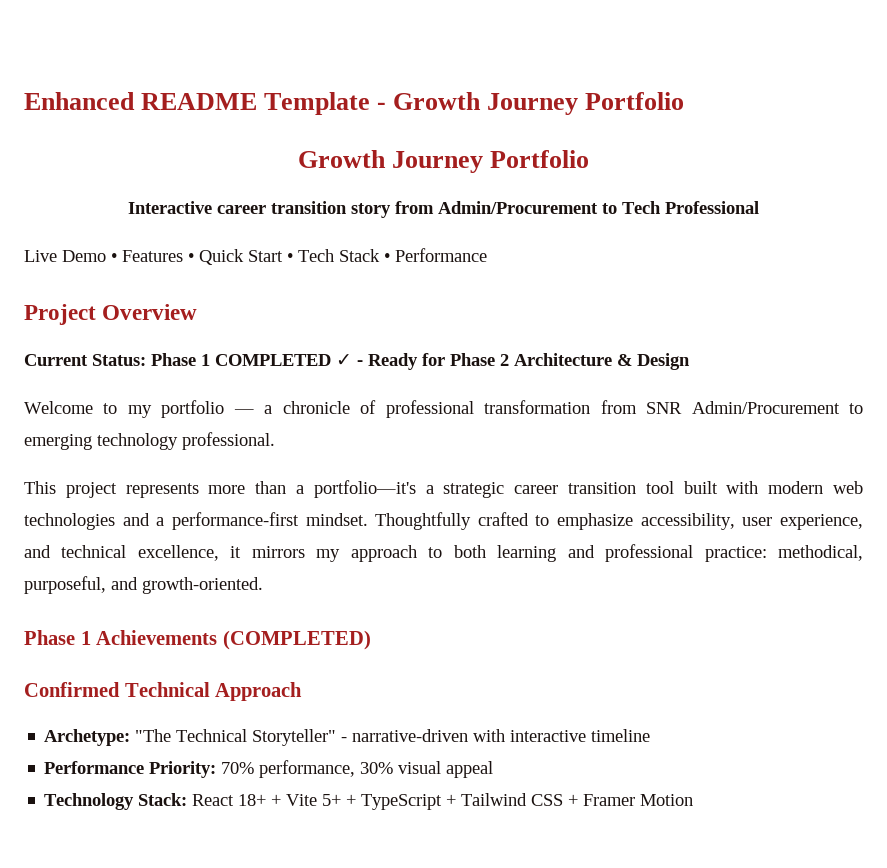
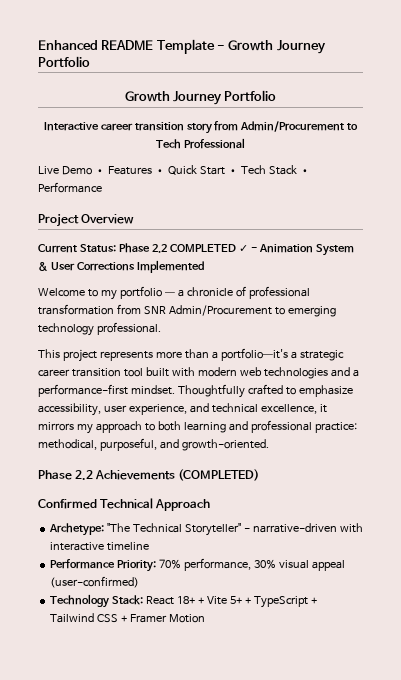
[201,354,210,366] 1 -> [151,244,167,253] 2.2
[368,353,690,370] Ready for Phase 2 Architecture & Design -> [258,244,354,256] [38,260,204,273] Animation System & User Corrections Implemented
[80,631,91,645] 1 -> [75,470,94,480] 2.2
(494, 769) none -> [50,576,140,588] (user-confirmed)

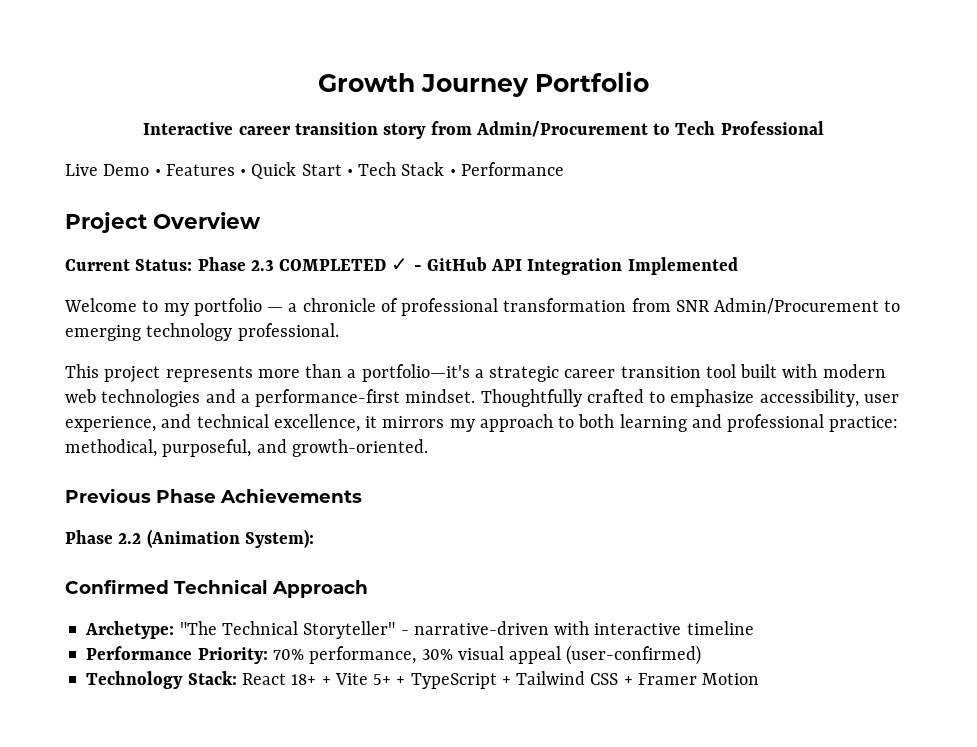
[38,39,326,54] [38,56,90,67] Enhanced README Template - Growth Journey Portfolio // -> (318, 82) none
[151,244,167,253] 2.2 -> [250,260,274,271] 2.3
[258,244,354,256] [38,262,135,271] Animation System & User Corrections -> [426,257,623,275] GitHub API Integration
[38,469,260,481] // Phase 2.2 Achievements (COMPLETED) -> [65,488,362,503] [65,529,314,548] // Previous Phase Achievements // Phase 2.2 (Animation System):

